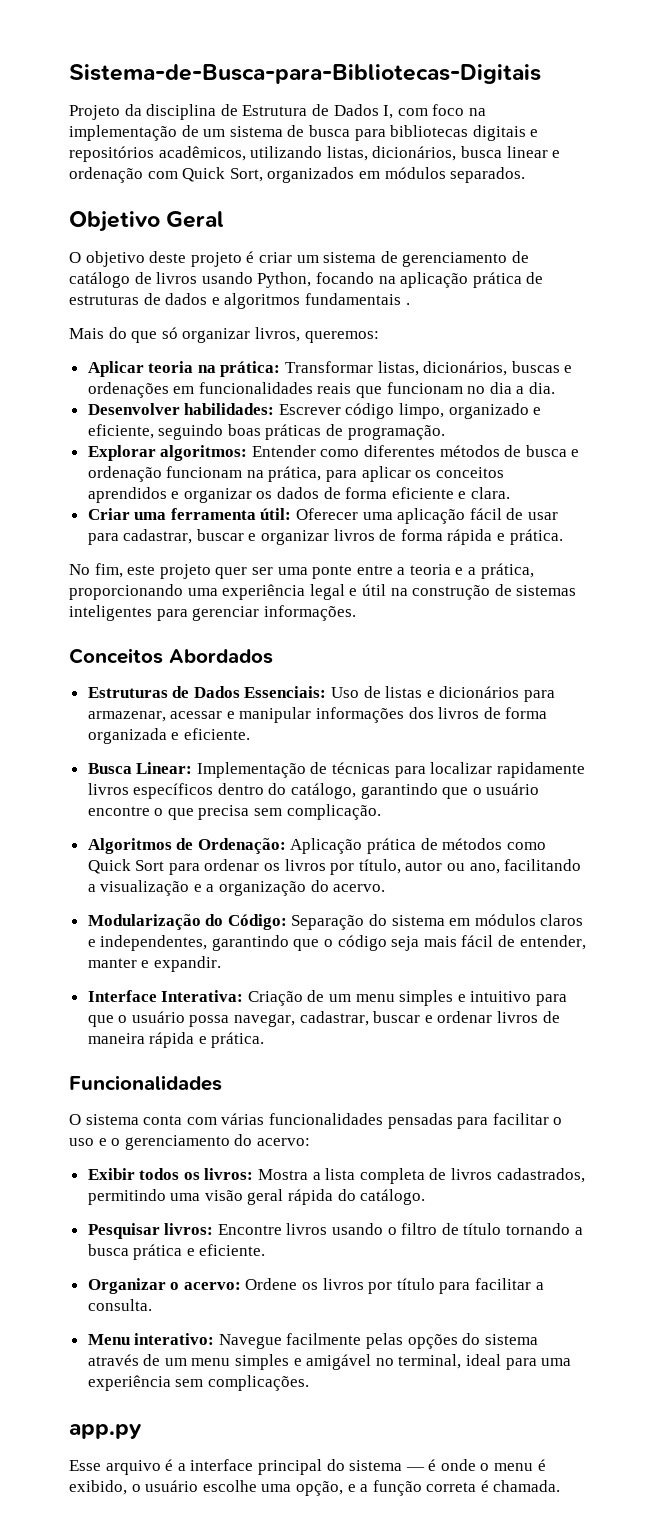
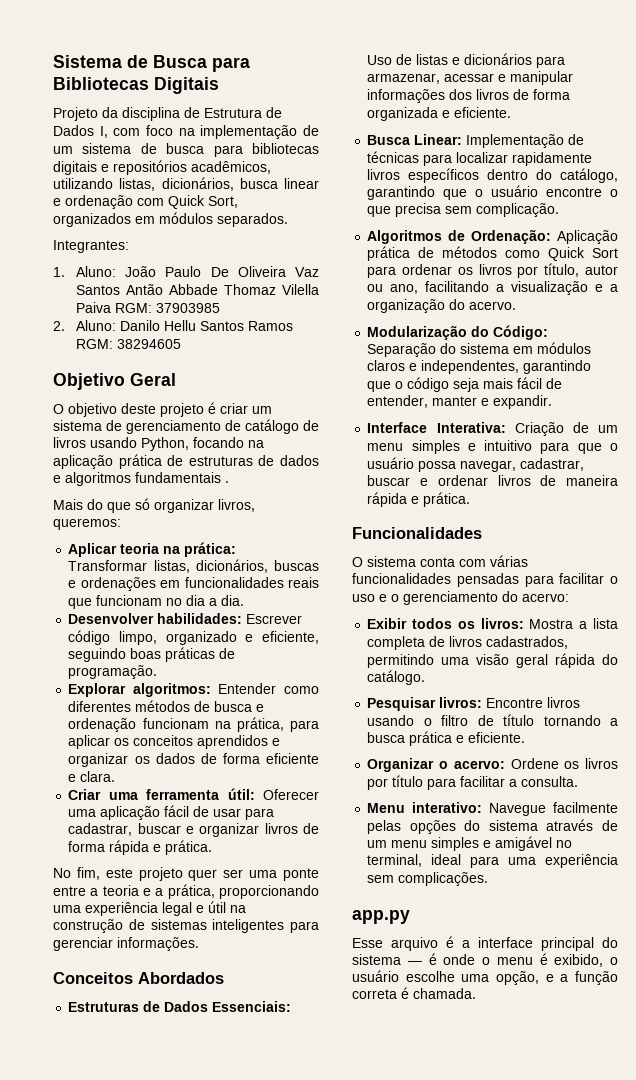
[69,64,541,84] Sistema-de-Busca-para-Bibliotecas-Digitais -> [53,55,250,72] [53,77,219,94] Sistema de Busca para Bibliotecas Digitais
(526, 175) none -> [53,240,129,253] [53,266,319,277] [75,284,319,295] [75,302,220,313] [53,320,293,331] [75,339,181,349] // Integrantes: // 1. Aluno: João Paulo De Oliveira Vaz Santos Antão Abbade Thomaz Vilella Paiva RGM: 37903985 // 2. Aluno: Danilo Hellu Santos Ramos RGM: 38294605

